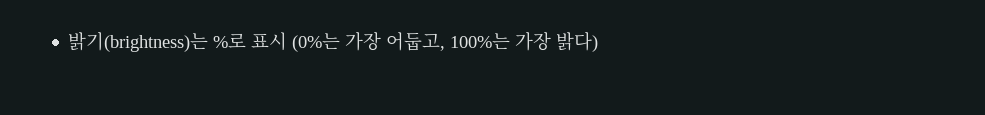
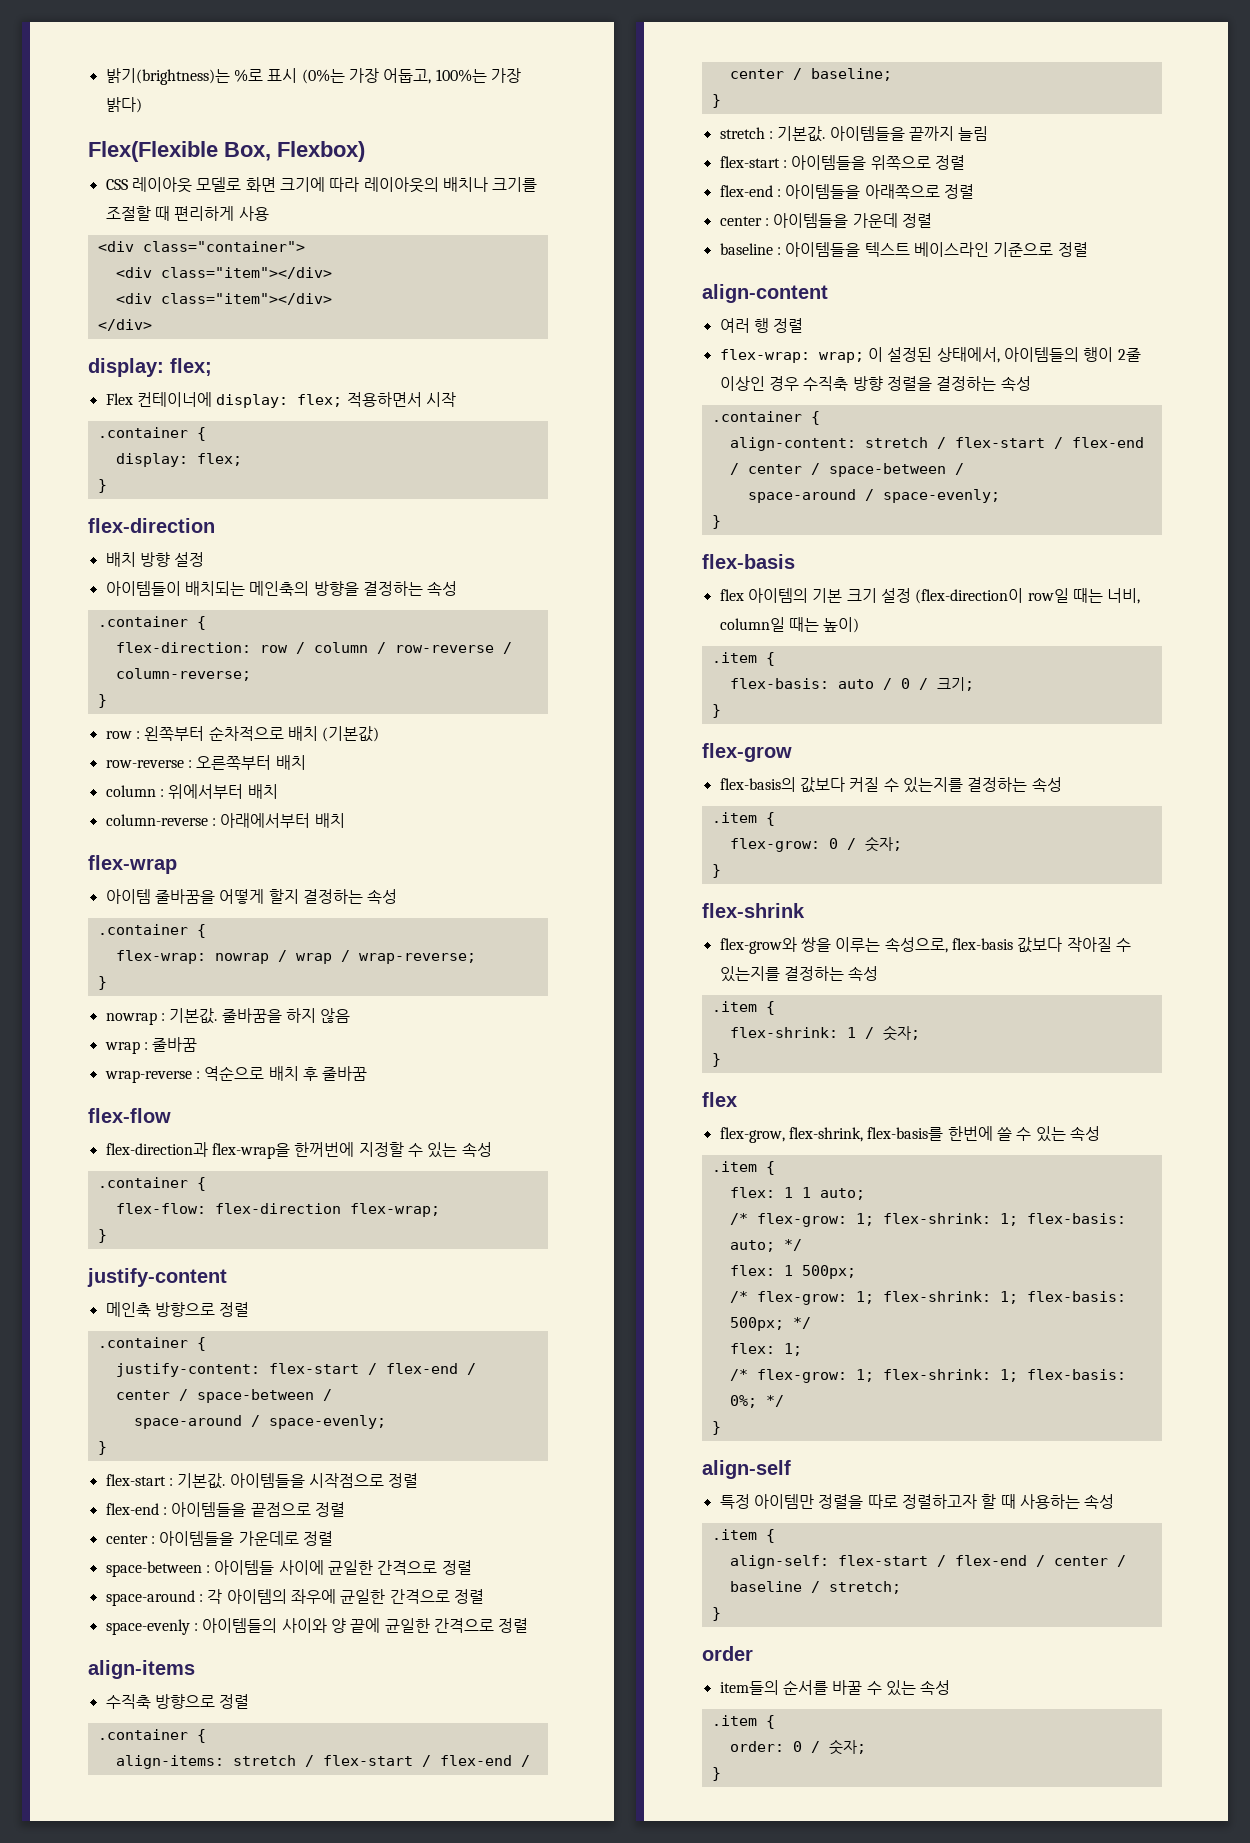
(599, 41) none -> [88,141,365,162] [105,177,538,193] [105,206,269,221] [97,241,305,252] [115,267,332,279] [115,293,332,305] [97,319,152,331] [88,358,212,377] [105,392,456,408] [97,427,206,441] [115,453,242,467] [97,479,107,493] [88,518,215,533] [105,552,205,567] [105,581,458,596] [97,616,206,630] [115,642,512,654] [115,668,251,681] [97,694,107,708] [105,726,380,742] [105,755,306,770] [105,784,278,799] [105,813,345,828] [88,855,177,874] [105,889,398,904] [97,924,206,938] [115,950,476,964] [97,976,107,990] [105,1008,351,1025] [104,1037,198,1054] [104,1066,368,1083] [88,1108,171,1123] [105,1142,492,1159] [97,1177,206,1191] [115,1203,440,1217] [97,1229,107,1243] [87,1268,227,1287] [105,1302,250,1317] [97,1337,206,1351] [115,1363,476,1377] [115,1389,332,1403] [133,1415,386,1429] [97,1441,107,1455] [105,1473,419,1489] [105,1502,345,1517] [105,1531,333,1546] [105,1560,472,1577] [105,1589,484,1606] [105,1618,529,1635] [88,1660,195,1679] [105,1694,250,1709] [97,1729,206,1743] [115,1755,530,1769] [729,68,892,81] [711,94,721,108] [719,126,989,142] [719,155,965,170] [719,184,974,199] [719,213,932,228] [719,242,1088,257] [702,284,828,303] [719,318,804,333] [719,347,1141,363] [719,376,1031,391] [711,411,820,425] [729,437,1144,451] [729,463,964,477] [747,489,1000,503] [711,515,721,529] [702,554,795,569] [719,588,1141,604] [719,617,860,633] [711,652,775,666] [729,677,974,691] [711,704,721,718] [702,743,792,762] [719,777,1062,793] [711,812,775,826] [729,836,902,852] [711,864,721,878] [702,903,805,918] [719,937,1131,954] [719,966,879,982] [711,1001,775,1015] [729,1025,920,1041] [711,1053,721,1067] [702,1092,737,1107] [719,1126,1100,1143] [711,1161,775,1175] [729,1187,865,1200] [729,1213,1126,1227] [729,1239,802,1252] [729,1265,856,1279] [729,1291,1126,1305] [729,1317,811,1331] [729,1343,802,1356] [729,1369,1126,1383] [729,1395,784,1408] [711,1421,721,1435] [702,1460,791,1479] [719,1494,1115,1509] [711,1529,775,1543] [729,1555,1126,1569] [729,1581,901,1594] [711,1607,721,1621] [702,1646,753,1661] [719,1680,951,1696] [711,1715,775,1729] [729,1739,866,1755] [711,1767,721,1781] // Flex(Flexible Box, Flexbox) // CSS 레이아웃 모델로 화면 크기에 따라 레이아웃의 배치나 크기를 조절할 때 편리하게 사용 // <div class="container"> // <div class="item"></div> // <div class="item"></div> // </div> // display: flex; // Flex 컨테이너에 display: flex; 적용하면서 시작 // .container { // display: flex; // } // flex-direction // 배치 방향 설정 // 아이템들이 배치되는 메인축의 방향을 결정하는 속성 // .container { // flex-direction: row / column / row-reverse / column-reverse; // } // row : 왼쪽부터 순차적으로 배치 (기본값) // row-reverse : 오른쪽부터 배치 // column : 위에서부터 배치 // column-reverse : 아래에서부터 배치 // flex-wrap // 아이템 줄바꿈을 어떻게 할지 결정하는 속성 // .container { // flex-wrap: nowrap / wrap / wrap-reverse; // } // nowrap : 기본값. 줄바꿈을 하지 않음 // wrap : 줄바꿈 // wrap-reverse : 역순으로 배치 후 줄바꿈 // flex-flow // flex-direction과 flex-wrap을 한꺼번에 지정할 수 있는 속성 // .container { // flex-flow: flex-direction flex-wrap; // } // justify-content // 메인축 방향으로 정렬 // .container { // justify-content: flex-start / flex-end / center / space-between / // space-around / space-evenly; // } // flex-start : 기본값. 아이템들을 시작점으로 정렬 // flex-end : 아이템들을 끝점으로 정렬 // center : 아이템들을 가운데로 정렬 // space-between : 아이템들 사이에 균일한 간격으로 정렬 // space-around : 각 아이템의 좌우에 균일한 간격으로 정렬 // space-evenly : 아이템들의 사이와 양 끝에 균일한 간격으로 정렬 // align-items // 수직축 방향으로 정렬 // .container { // align-items: stretch / flex-start / flex-end / center / baseline; // } // stretch : 기본값. 아이템들을 끝까지 늘림 // flex-start : 아이템들을 위쪽으로 정렬 // flex-end : 아이템들을 아래쪽으로 정렬 // center : 아이템들을 가운데 정렬 // baseline : 아이템들을 텍스트 베이스라인 기준으로 정렬 // align-content // 여러 행 정렬 // flex-wrap: wrap; 이 설정된 상태에서, 아이템들의 행이 2줄 이상인 경우 수직축 방향 정렬을 결정하는 속성 // .container { // align-content: stretch / flex-start / flex-end / center / space-between / // space-around / space-evenly; // } // flex-basis // flex 아이템의 기본 크기 설정 (flex-direction이 row일 때는 너비, column일 때는 높이) // .item { // flex-basis: auto / 0 / 크기; // } // flex-grow // flex-basis의 값보다 커질 수 있는지를 결정하는 속성 // .item { // flex-grow: 0 / 숫자; // } // flex-shrink // flex-grow와 쌍을 이루는 속성으로, flex-basis 값보다 작아질 수 있는지를 결정하는 속성 // .item { // flex-shrink: 1 / 숫자; // } // flex // flex-grow, flex-shrink, flex-basis를 한번에 쓸 수 있는 속성 // .item { // flex: 1 1 auto; // /* flex-grow: 1; flex-shrink: 1; flex-basis: auto; */ // flex: 1 500px; // /* flex-grow: 1; flex-shrink: 1; flex-basis: 500px; */ // flex: 1; // /* flex-grow: 1; flex-shrink: 1; flex-basis: 0%; */ // } // align-self // 특정 아이템만 정렬을 따로 정렬하고자 할 때 사용하는 속성 // .item { // align-self: flex-start / flex-end / center / baseline / stretch; // } // order // item들의 순서를 바꿀 수 있는 속성 // .item { // order: 0 / 숫자; // }

